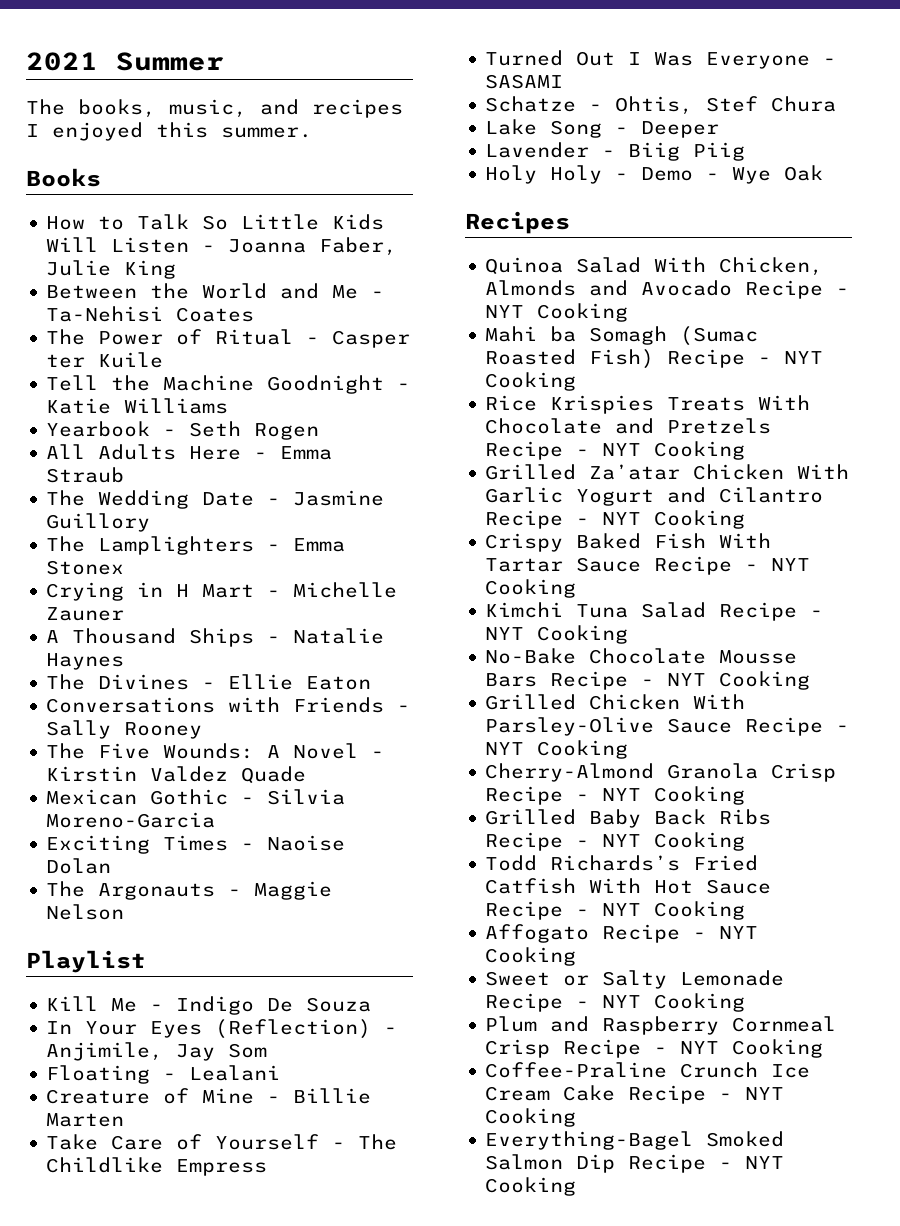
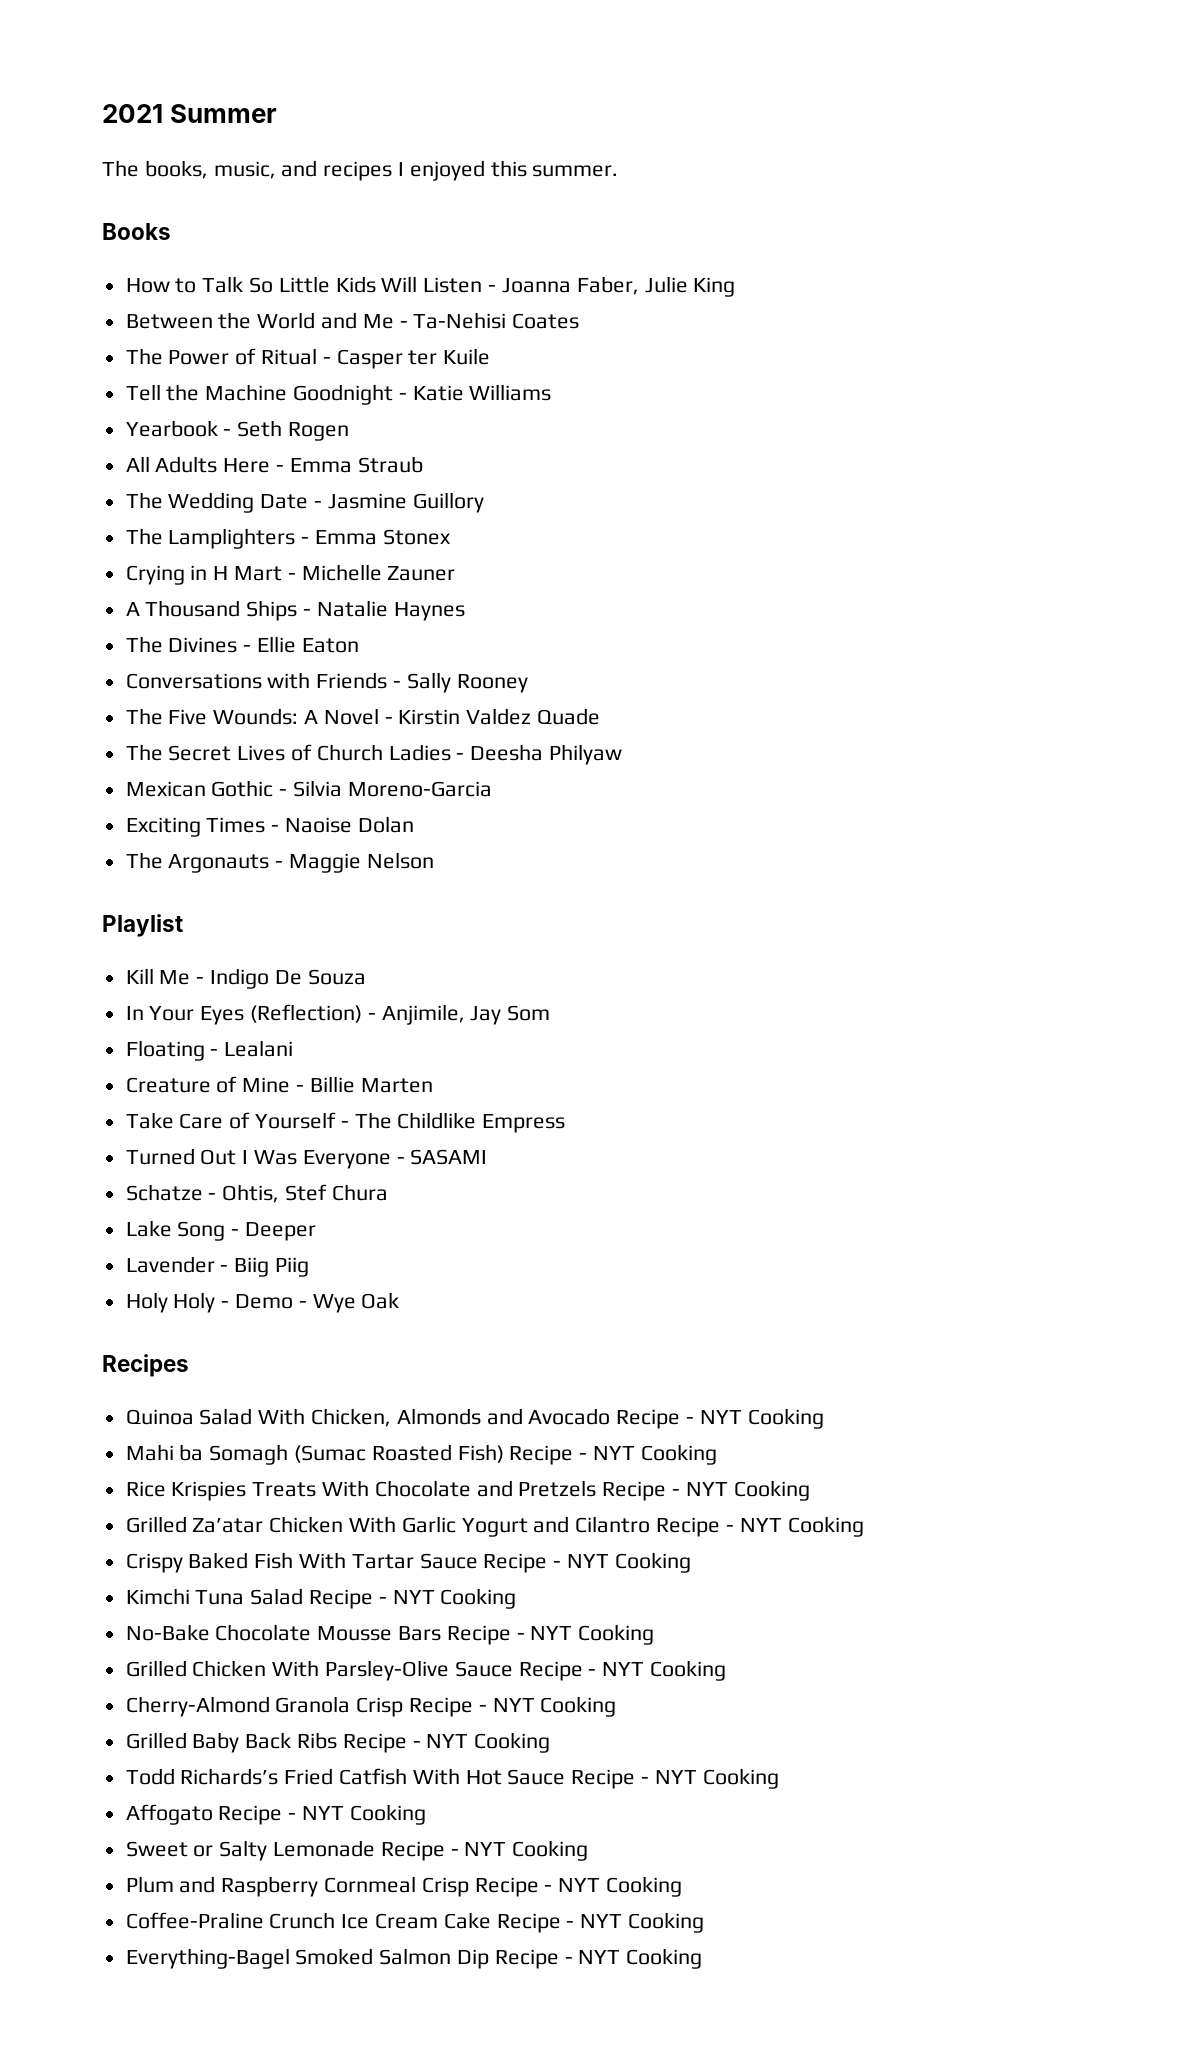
(307, 775) none -> [125,744,623,765] // The Secret Lives of Church Ladies - Deesha Philyaw

